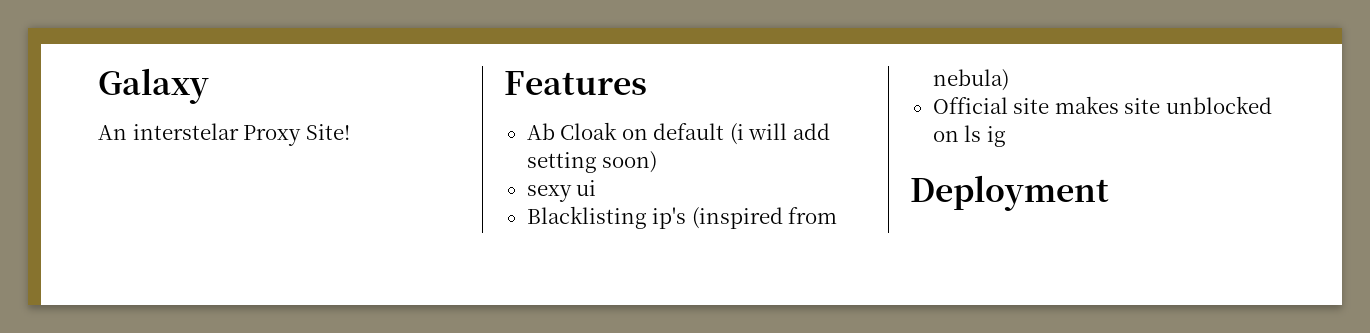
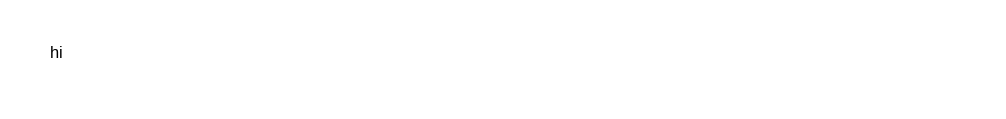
[98,68,209,104] [98,123,350,146] [504,71,647,95] [526,122,830,145] [526,151,658,173] [526,180,597,202] [526,206,838,229] [932,69,1009,91] [932,96,1272,114] [932,125,1006,147] [910,175,1109,211] Galaxy // An interstelar Proxy Site! // Features // Ab Cloak on default (i will add setting soon) // sexy ui // Blacklisting ip's (inspired from nebula) // Official site makes site unblocked on ls ig // Deployment -> [50,46,63,58] hi

